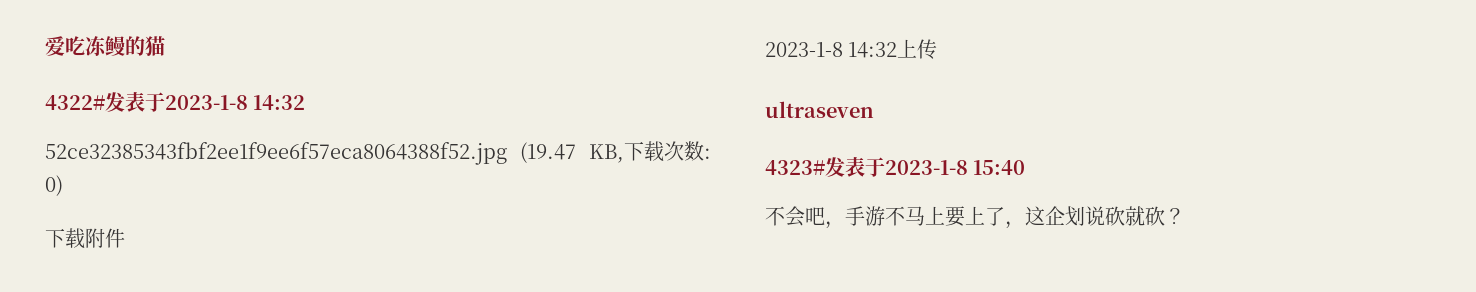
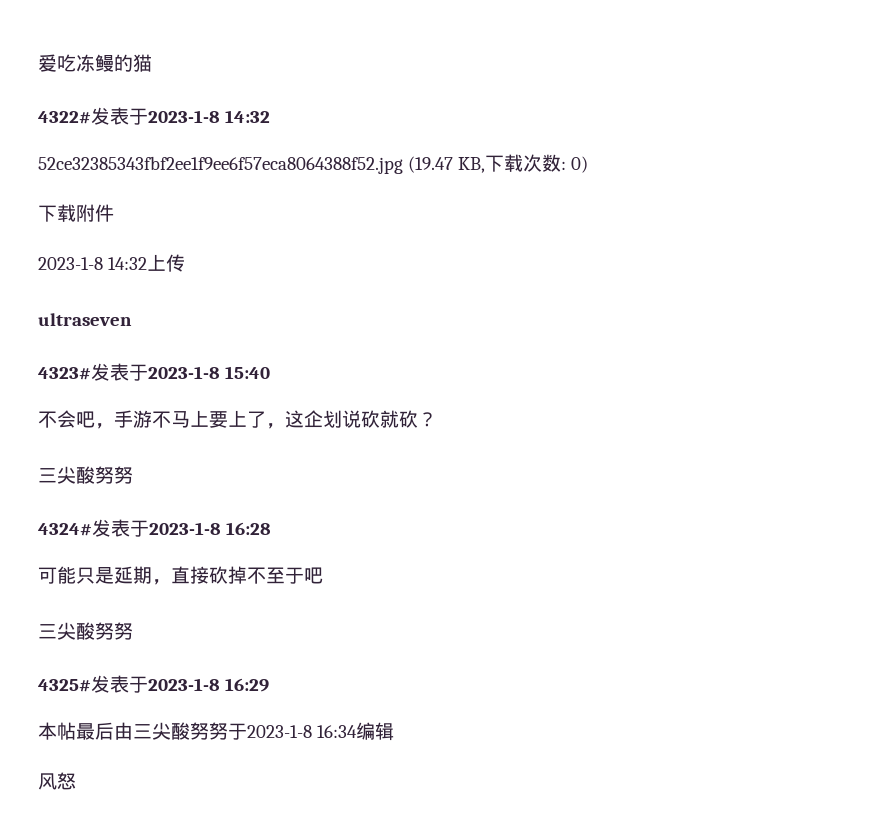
(1185, 216) none -> [38,466,133,484] [38,519,272,537] [38,566,323,585] [38,622,133,640] [38,675,270,693] [38,722,395,741] [38,772,76,790] // 三尖酸努努 // 4324#发表于2023-1-8 16:28 // 可能只是延期，直接砍掉不至于吧 // 三尖酸努努 // 4325#发表于2023-1-8 16:29 // 本帖最后由三尖酸努努于2023-1-8 16:34编辑 // 风怒

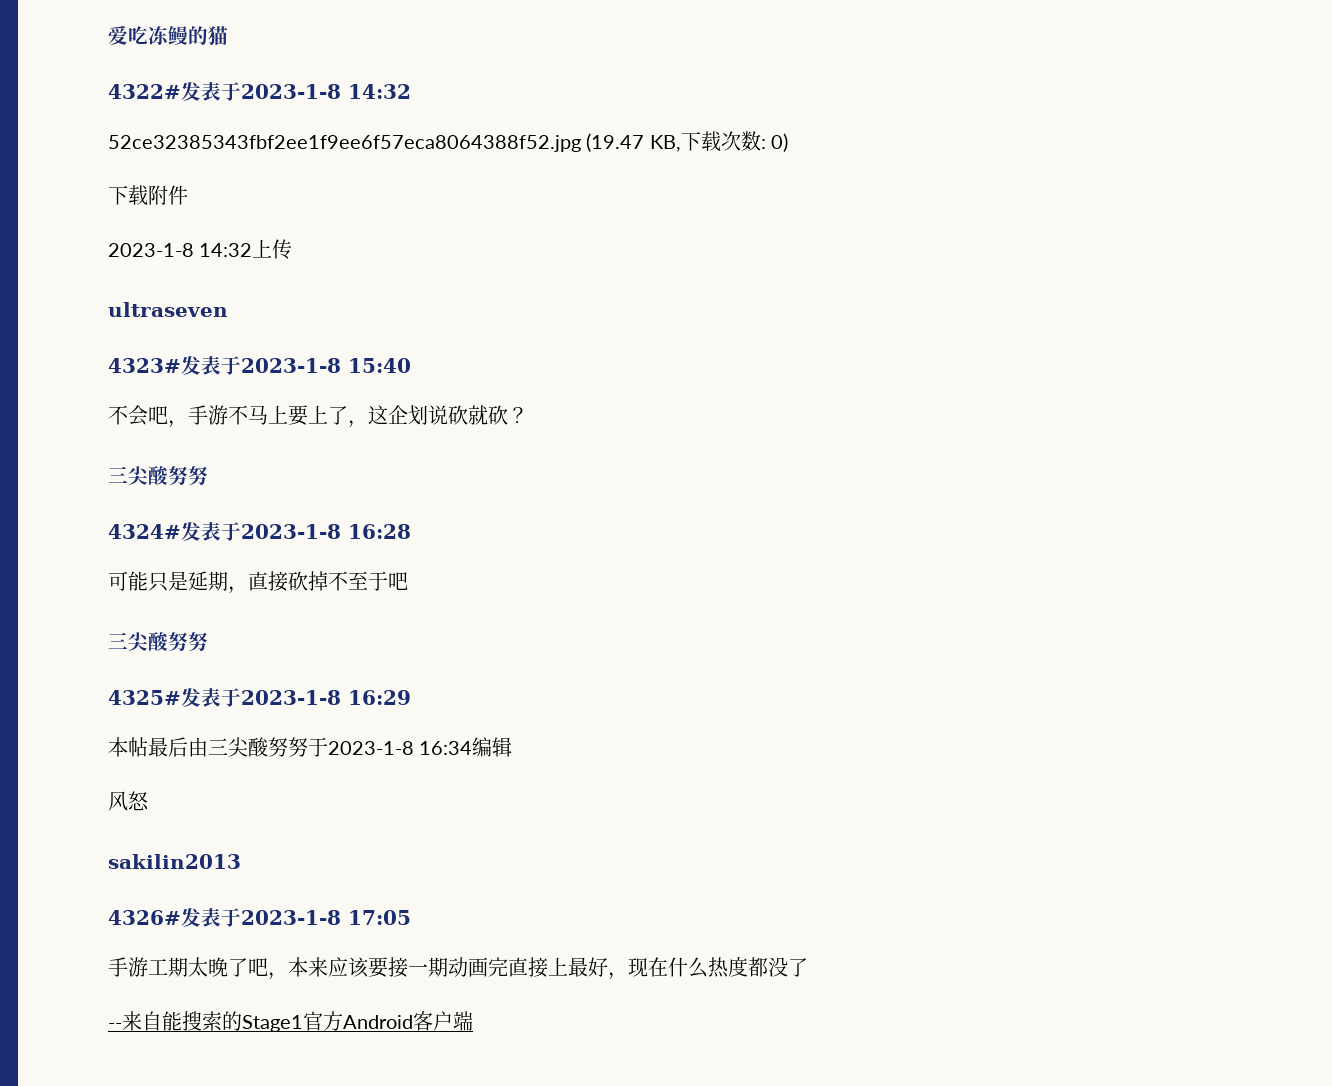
(76, 781) none -> [108,854,241,869] [108,908,411,927] [108,956,808,980] [108,1011,473,1032] // sakilin2013 // 4326#发表于2023-1-8 17:05 // 手游工期太晚了吧，本来应该要接一期动画完直接上最好，现在什么热度都没了 // --来自能搜索的Stage1官方Android客户端

